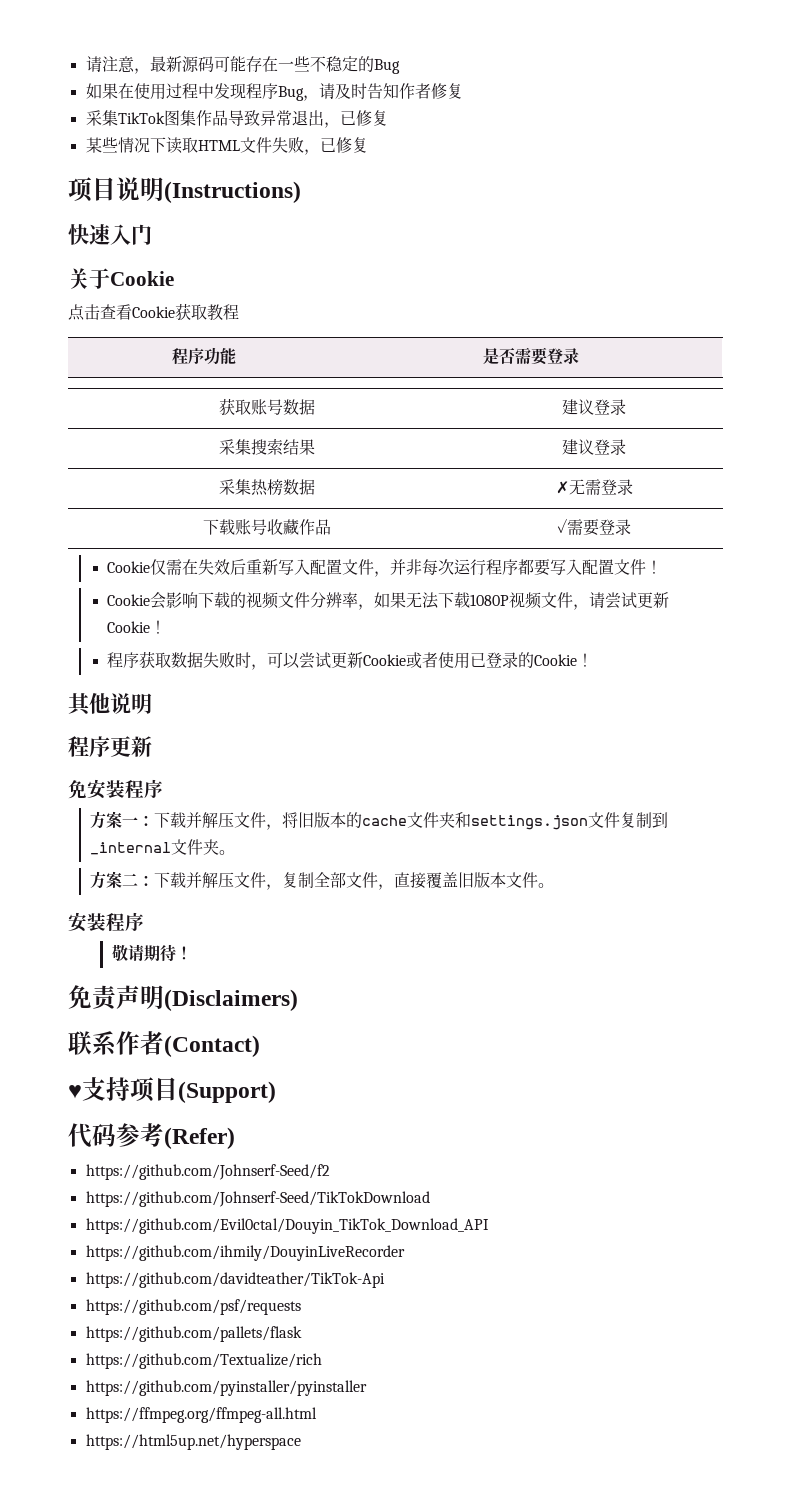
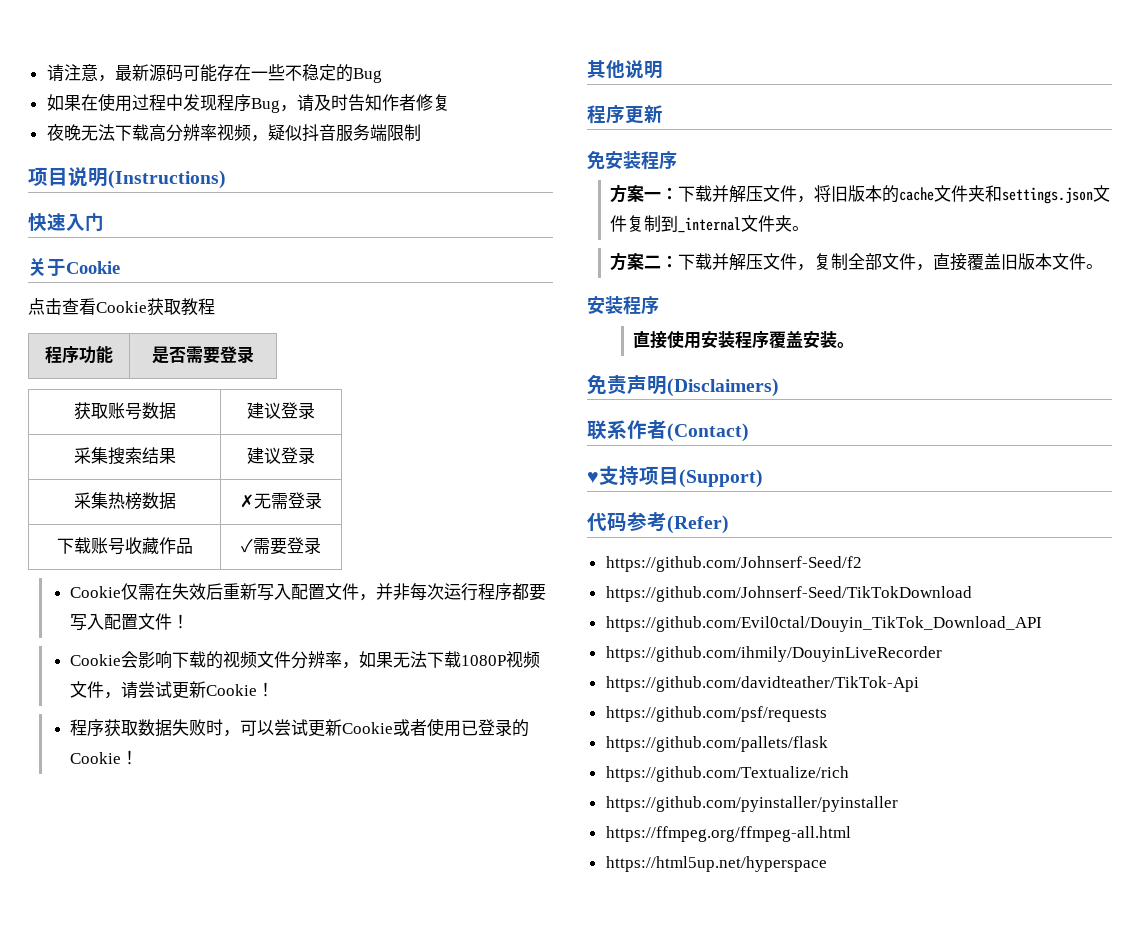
[85,110,388,128] [85,137,368,155] 采集TikTok图集作品导致异常退出，已修复 // 某些情况下读取HTML文件失败，已修复 -> [46,124,421,142] 夜晚无法下载高分辨率视频，疑似抖音服务端限制
[111,944,192,962] 敬请期待！ -> [633,330,855,349] 直接使用安装程序覆盖安装。

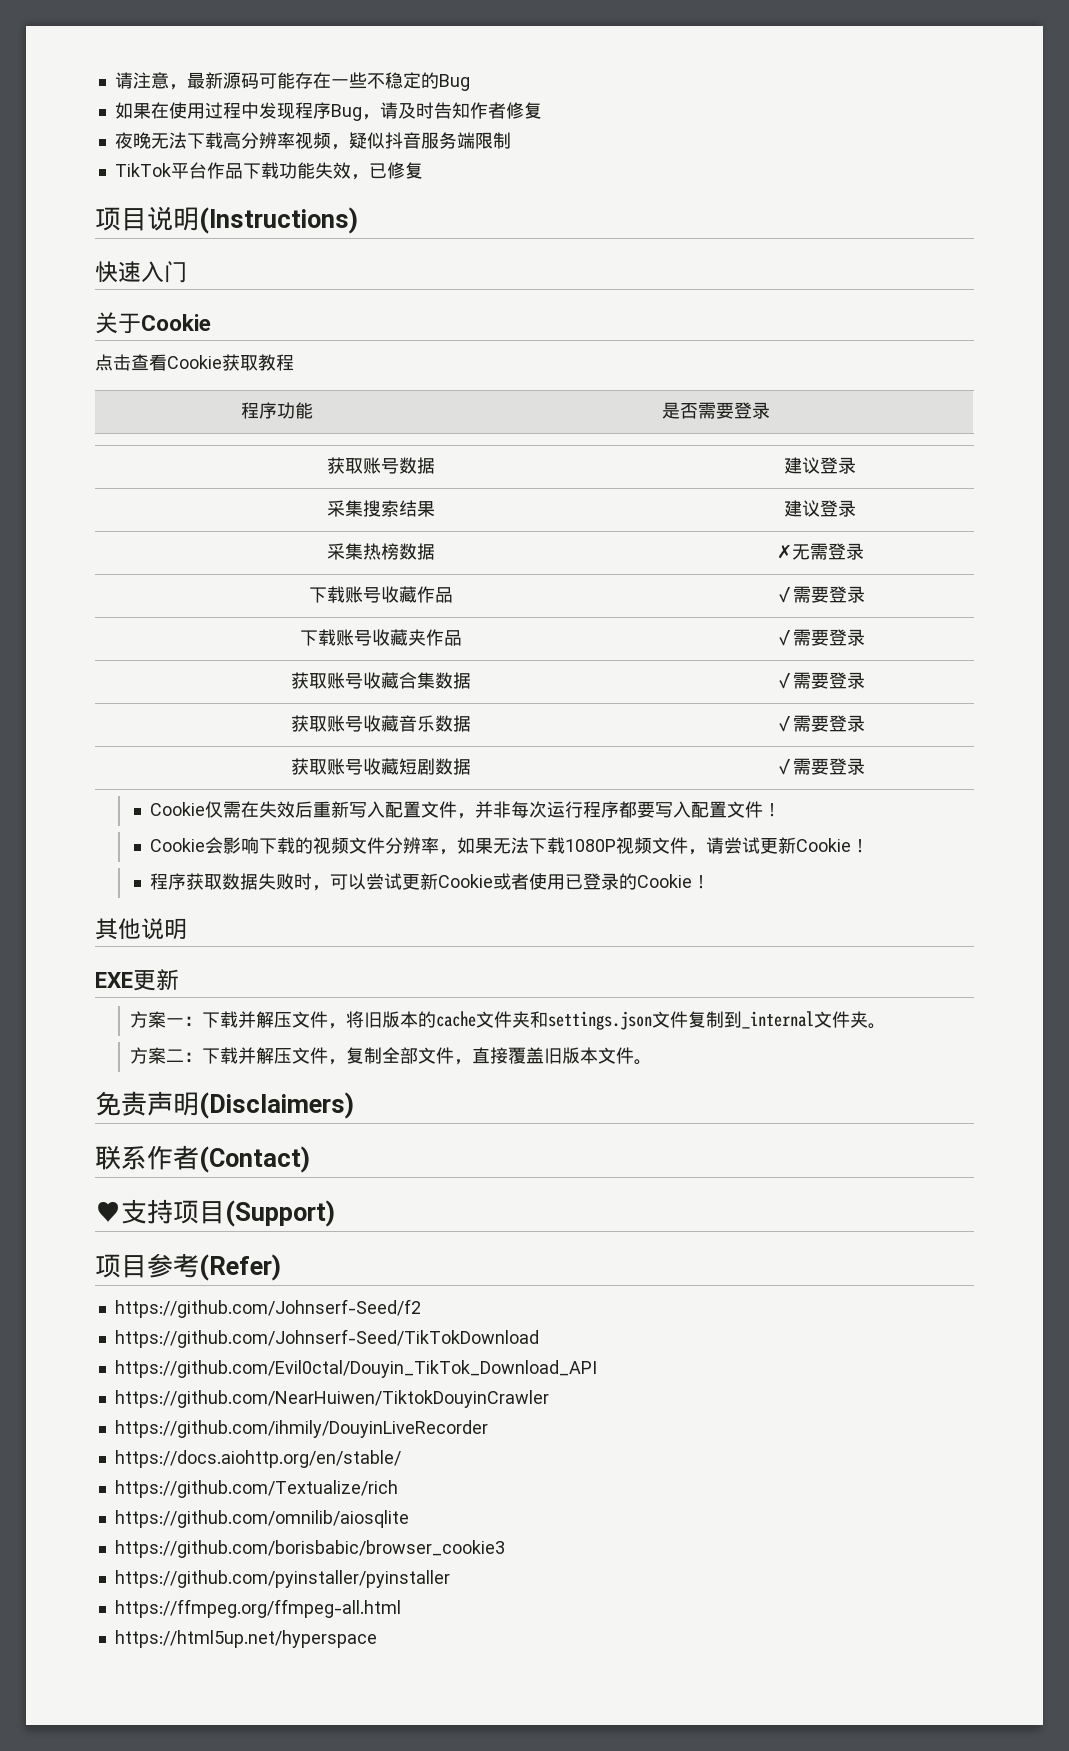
(421, 132) none -> [114,162,423,180] // TikTok平台作品下载功能失效，已修复
(321, 545) none -> [300,629,462,646] [775,629,866,646] [291,672,471,689] [775,672,866,689] [291,715,471,732] [775,715,866,732] [291,758,471,775] [775,758,866,775] // 下载账号收藏夹作品 | ✓需要登录 // 获取账号收藏合集数据 | ✓需要登录 // 获取账号收藏音乐数据 | ✓需要登录 // 获取账号收藏短剧数据 | ✓需要登录
[587,105,663,124] [587,150,677,170] 程序更新 // 免安装程序 -> [95,969,179,991] EXE更新
[587,296,659,315] [633,330,855,349] // 安装程序 // 直接使用安装程序覆盖安装。 -> (653, 1062) none
[587,512,627,532] 代码 -> [95,1254,147,1278] 项目
(1042, 624) none -> [114,1390,549,1408] // https://github.com/NearHuiwen/TiktokDouyinCrawler
[605,676,919,692] [605,706,827,722] [605,736,828,752] https://github.com/davidteather/TikTok-Api // https://github.com/psf/requests // https://github.com/pallets/flask -> [114,1450,401,1468] https://docs.aiohttp.org/en/stable/
(849, 774) none -> [114,1510,409,1528] [114,1540,505,1558] // https://github.com/omnilib/aiosqlite // https://github.com/borisbabic/browser_cookie3

